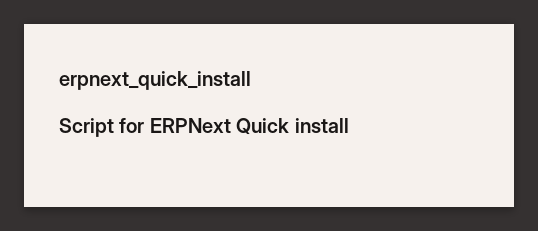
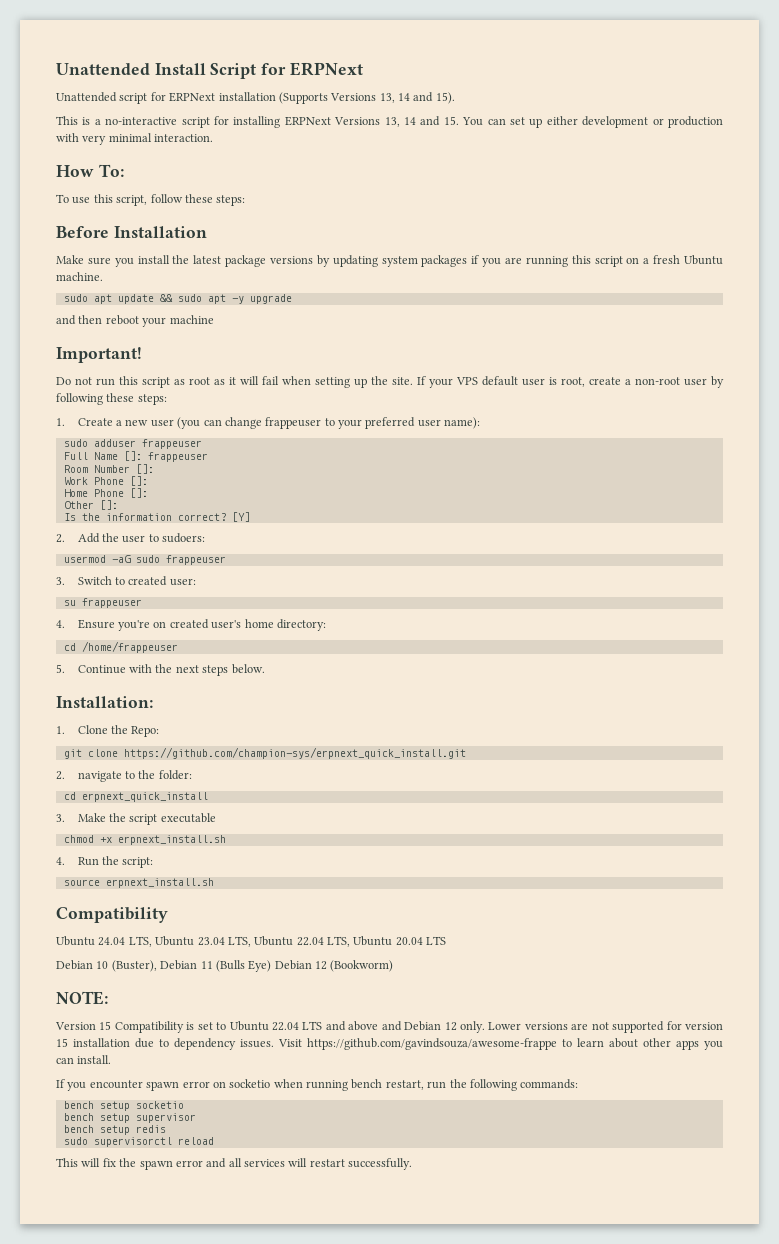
[59,71,251,90] erpnext_quick_install // -> [56,63,206,75] Unattended Install
[236,118,349,135] Quick install -> [56,92,455,104] [56,116,723,128] [56,133,214,145] [56,164,124,177] [56,194,246,206] [56,226,207,238] [56,255,723,267] [56,272,103,281] [63,294,292,304] [56,315,214,327] [56,347,142,363] [56,376,724,388] [56,393,167,405] [56,417,481,429] [63,439,202,449] [63,451,208,462] [63,464,154,474] [63,476,148,486] [63,488,148,498] [63,500,118,510] [63,512,250,522] [56,533,206,543] [63,555,226,565] [56,576,196,586] [63,598,142,608] [56,619,326,631] [63,641,178,653] [56,664,265,676] [56,696,153,708] [56,725,160,737] [63,747,466,759] [56,770,192,782] [63,792,208,802] [56,813,216,825] [63,835,226,845] [56,856,154,868] [63,878,214,888] [56,907,168,923] [56,936,447,947] [56,960,394,972] [56,991,108,1005] [55,1021,724,1033] [56,1038,723,1050] [56,1055,112,1064] [56,1079,579,1091] [63,1101,184,1111] [63,1113,196,1123] [63,1125,166,1135] [63,1137,214,1147] [56,1158,413,1170] // Unattended script for ERPNext installation (Supports Versions 13, 14 and 15). // This is a no-interactive script for installing ERPNext Versions 13, 14 and 15. You can set up either development or production with very minimal interaction. // How To: // To use this script, follow these steps: // Before Installation // Make sure you install the latest package versions by updating system packages if you are running this script on a fresh Ubuntu machine. // sudo apt update && sudo apt -y upgrade // and then reboot your machine // Important! // Do not run this script as root as it will fail when setting up the site. If your VPS default user is root, create a non-root user by following these steps: // 1. Create a new user (you can change frappeuser to your preferred user name): // sudo adduser frappeuser // Full Name []: frappeuser // Room Number []: // Work Phone []: // Home Phone []: // Other []: // Is the information correct? [Y] // 2. Add the user to sudoers: // usermod -aG sudo frappeuser // 3. Switch to created user: // su frappeuser // 4. Ensure you're on created user's home directory: // cd /home/frappeuser // 5. Continue with the next steps below. // Installation: // 1. Clone the Repo: // git clone https://github.com/champion-sys/erpnext_quick_install.git // 2. navigate to the folder: // cd erpnext_quick_install // 3. Make the script executable // chmod +x erpnext_install.sh // 4. Run the script: // source erpnext_install.sh // Compatibility // Ubuntu 24.04 LTS, Ubuntu 23.04 LTS, Ubuntu 22.04 LTS, Ubuntu 20.04 LTS // Debian 10 (Buster), Debian 11 (Bulls Eye) Debian 12 (Bookworm) // NOTE: // Version 15 Compatibility is set to Ubuntu 22.04 LTS and above and Debian 12 only. Lower versions are not supported for version 15 installation due to dependency issues. Visit https://github.com/gavindsouza/awesome-frappe to learn about other apps you can install. // If you encounter spawn error on socketio when running bench restart, run the following commands: // bench setup socketio // bench setup supervisor // bench setup redis // sudo supervisorctl reload // This will fix the spawn error and all services will restart successfully.

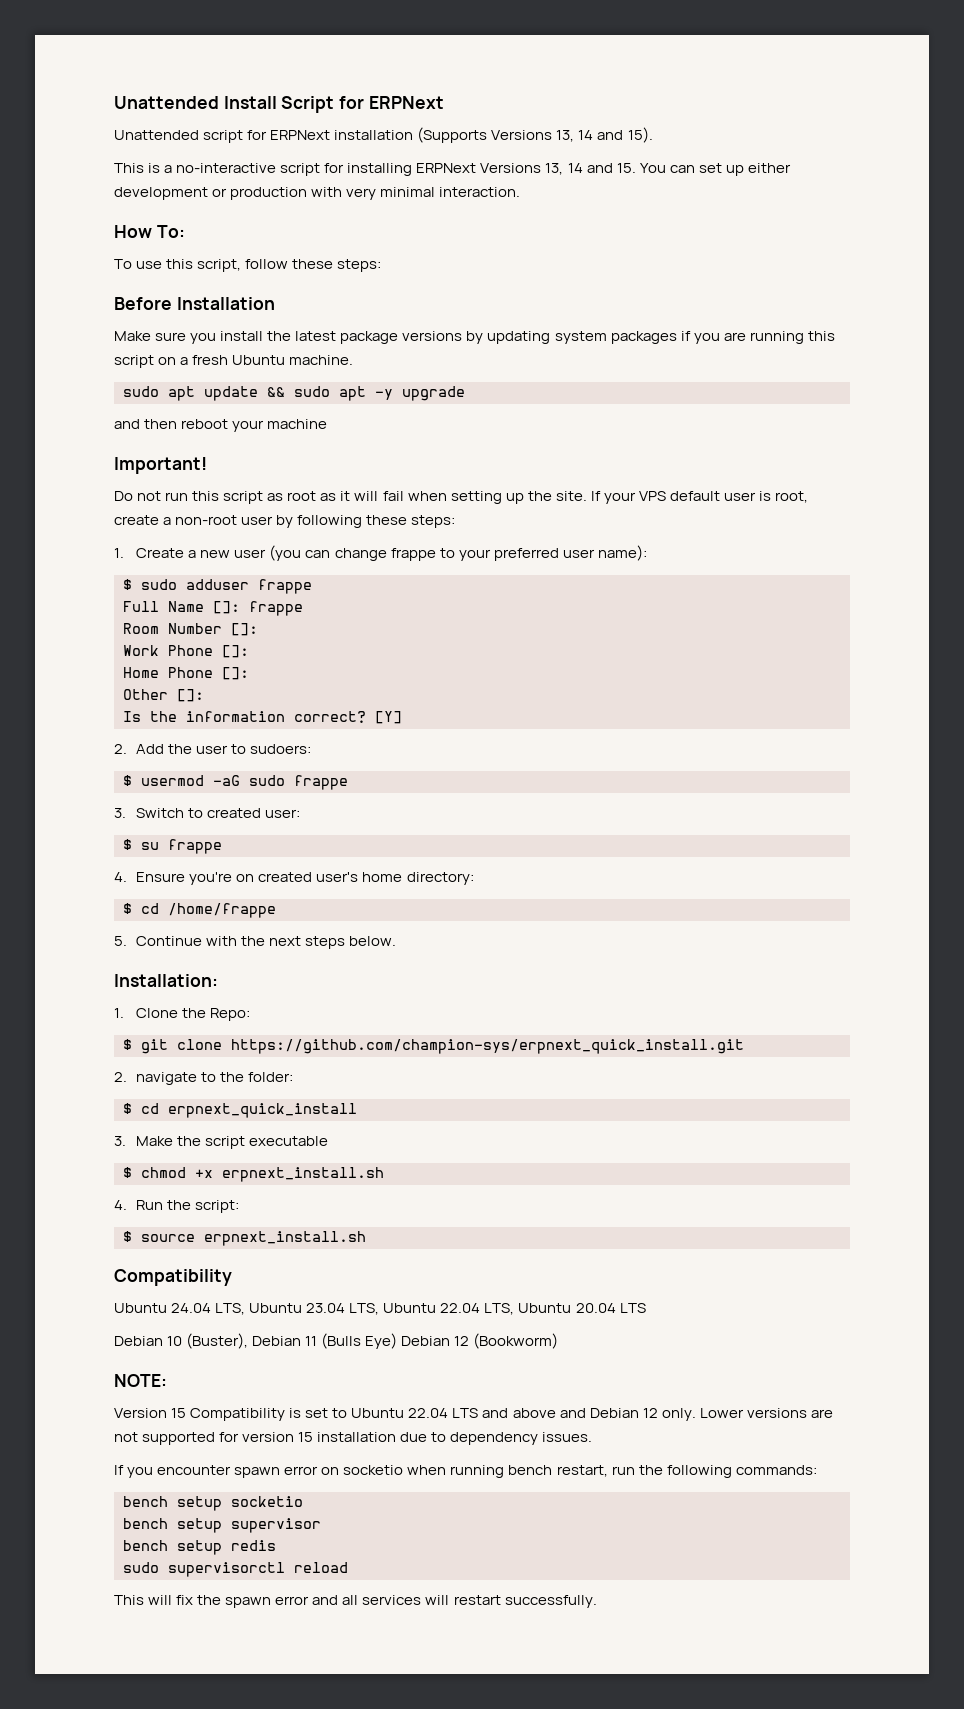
[265,417,322,429] frappeuser -> [390,548,436,561] frappe
(481, 423) none -> [123,579,132,590] $
[141,439,202,449] frappeuser -> [258,579,312,594] frappe
[147,452,208,462] frappeuser -> [249,601,303,616] frappe
(206, 538) none -> [123,775,132,786] $
[165,555,226,565] frappeuser -> [294,775,348,790] frappe
[63,598,142,608] su frappeuser -> [123,839,222,854] $ su frappe
[63,641,178,653] cd /home/frappeuser -> [123,903,276,918] $ cd /home/frappe
(160, 731) none -> [123,1039,132,1050] $
(192, 775) none -> [123,1103,132,1114] $
(216, 818) none -> [123,1167,132,1178] $
(154, 862) none -> [123,1231,132,1242] $
[278,1038,723,1050] [56,1055,112,1064] Visit https://github.com/gavindsouza/awesome-frappe to learn about other apps you can install. -> (593, 1437) none

